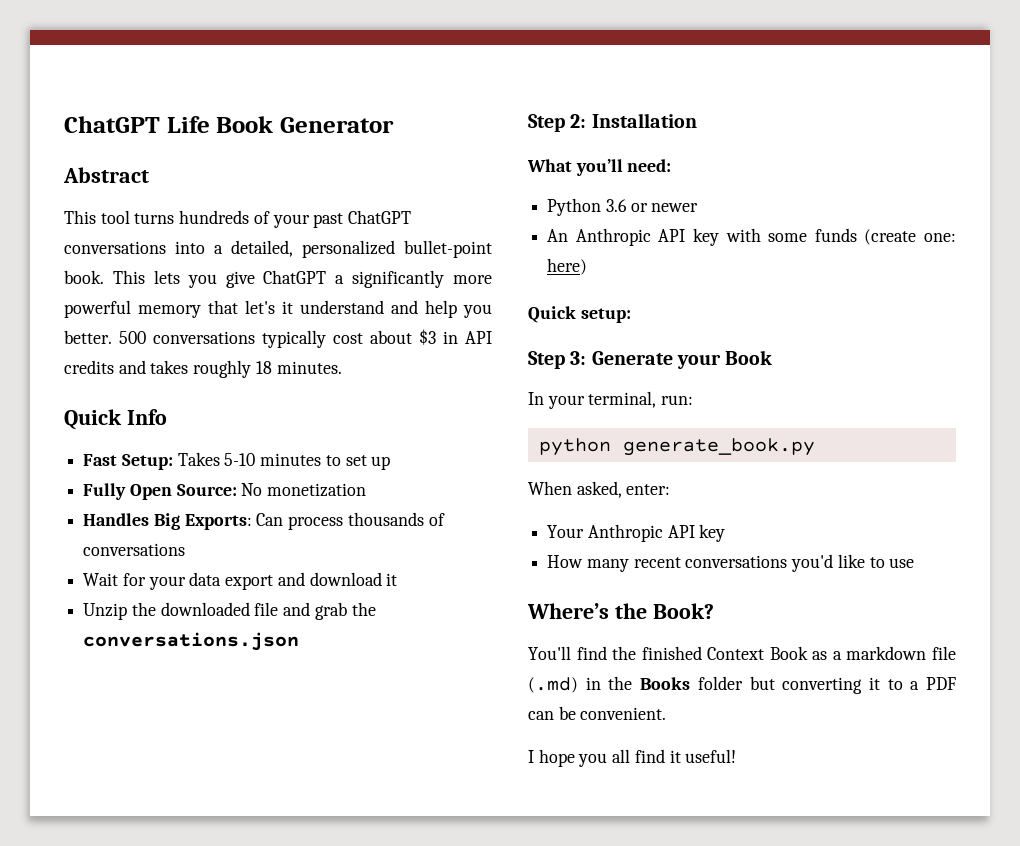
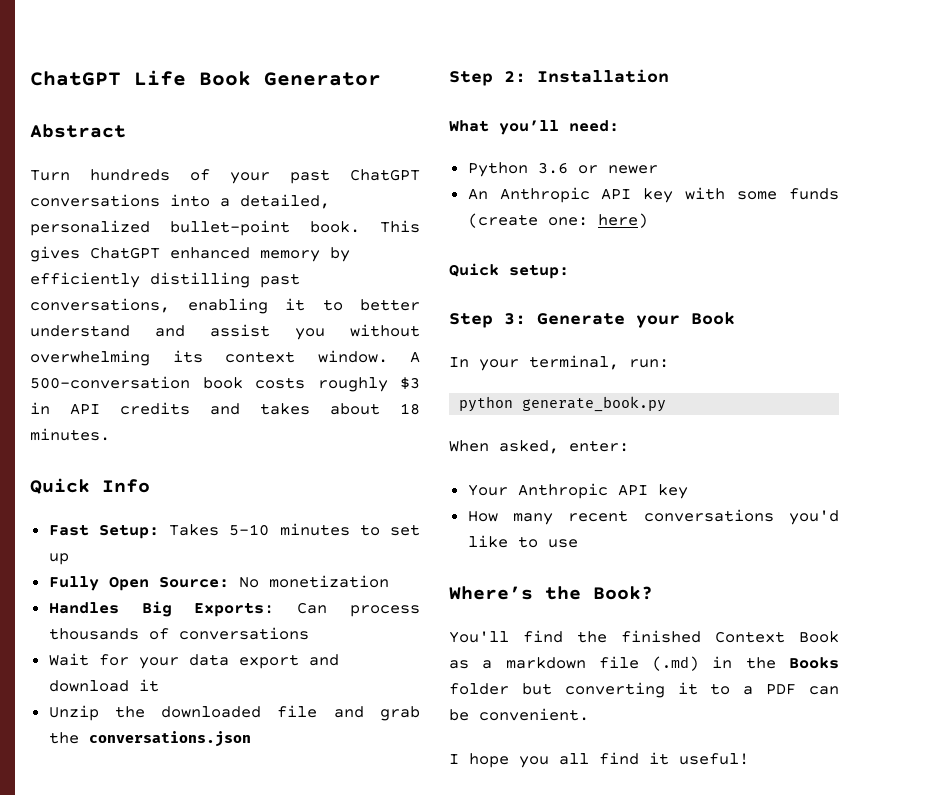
[64,210,175,224] This tool turns -> [30,170,70,181] Turn
[153,270,492,288] [64,300,492,318] [64,330,412,348] lets you give ChatGPT a significantly more powerful memory that let's it understand and help you better. 500 conversations typically cost about -> [30,246,350,262] [30,272,300,288] [30,298,420,314] [30,324,420,340] [30,350,420,366] [30,376,388,392] gives ChatGPT enhanced memory by efficiently distilling past conversations, enabling it to better understand and assist you without overwhelming its context window. A 500-conversation book costs roughly
[193,360,252,378] roughly -> [330,403,380,415] about

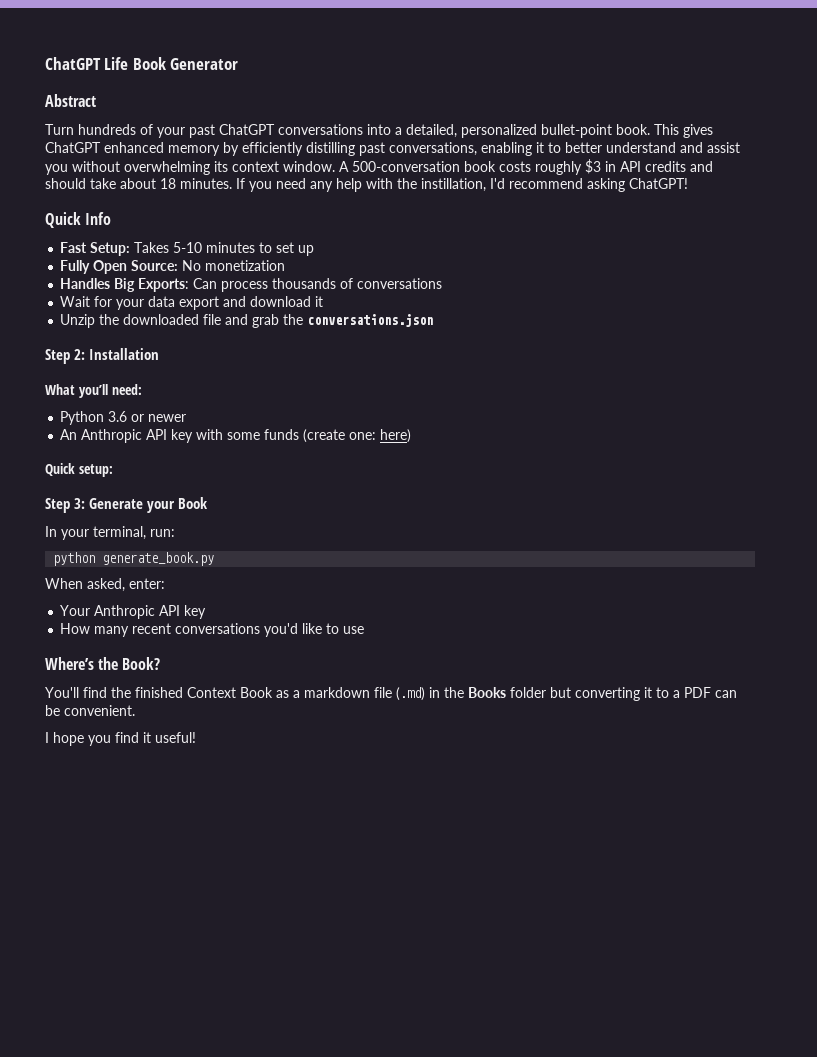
[260,403,310,415] takes -> [45,178,116,189] should take
(110, 434) none -> [236,178,688,192] If you need any help with the instillation, I'd recommend asking ChatGPT!
[559,753,589,765] all -> (111, 740) none

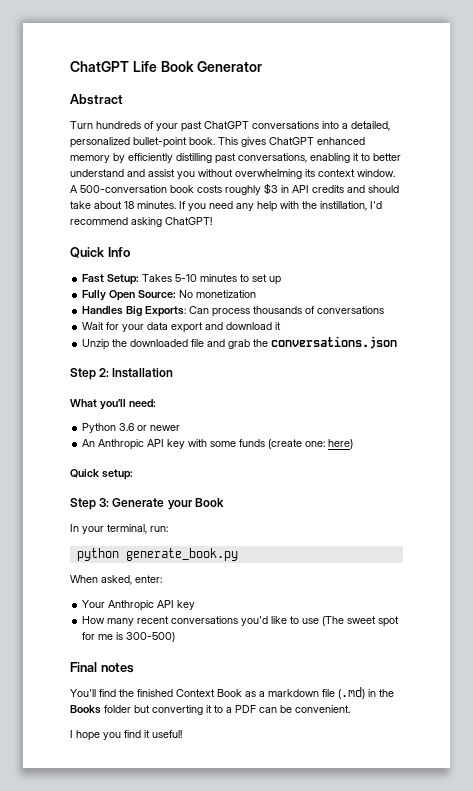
[45,657,161,670] // Where’s the Book? -> [322,616,400,627] [82,632,176,642] [70,662,134,673] (The sweet spot for me is 300-500) // Final notes

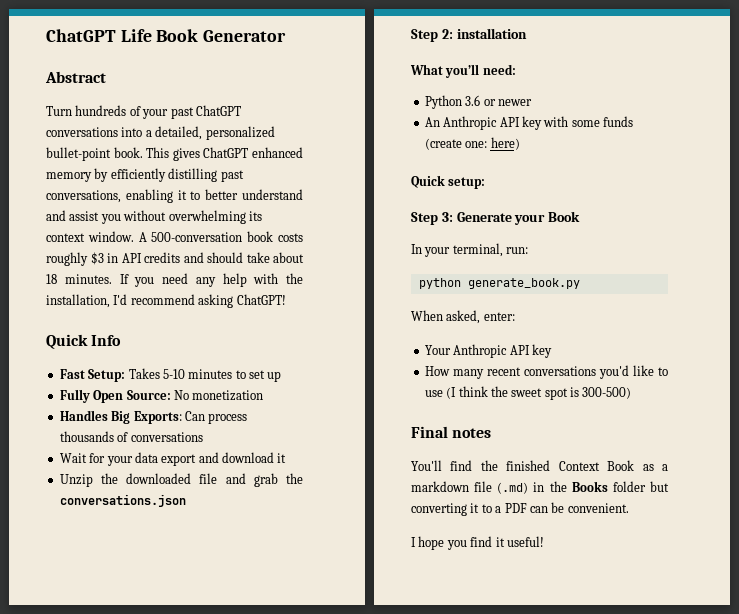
[320,201,367,211] instillation, -> [46,294,110,308] installation,
[112,368,174,378] Installation -> [456,28,527,39] installation
[322,616,400,627] [82,632,114,640] (The sweet spot for me -> [446,386,568,400] (I think the sweet spot

